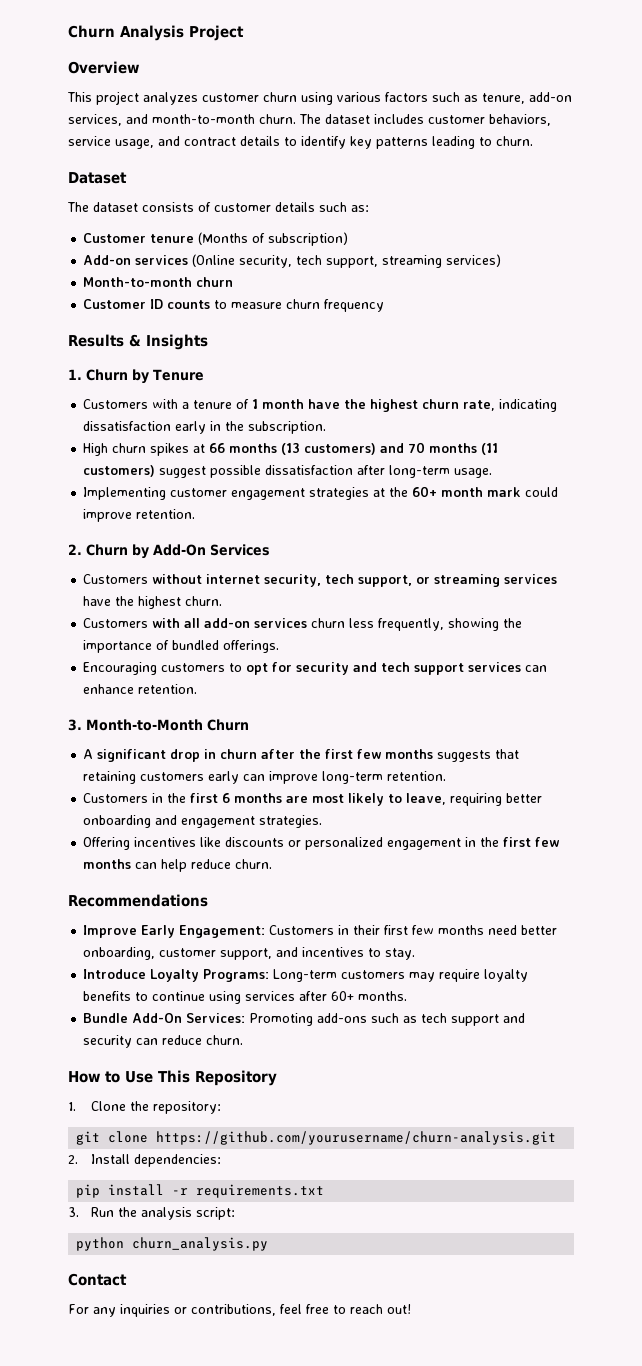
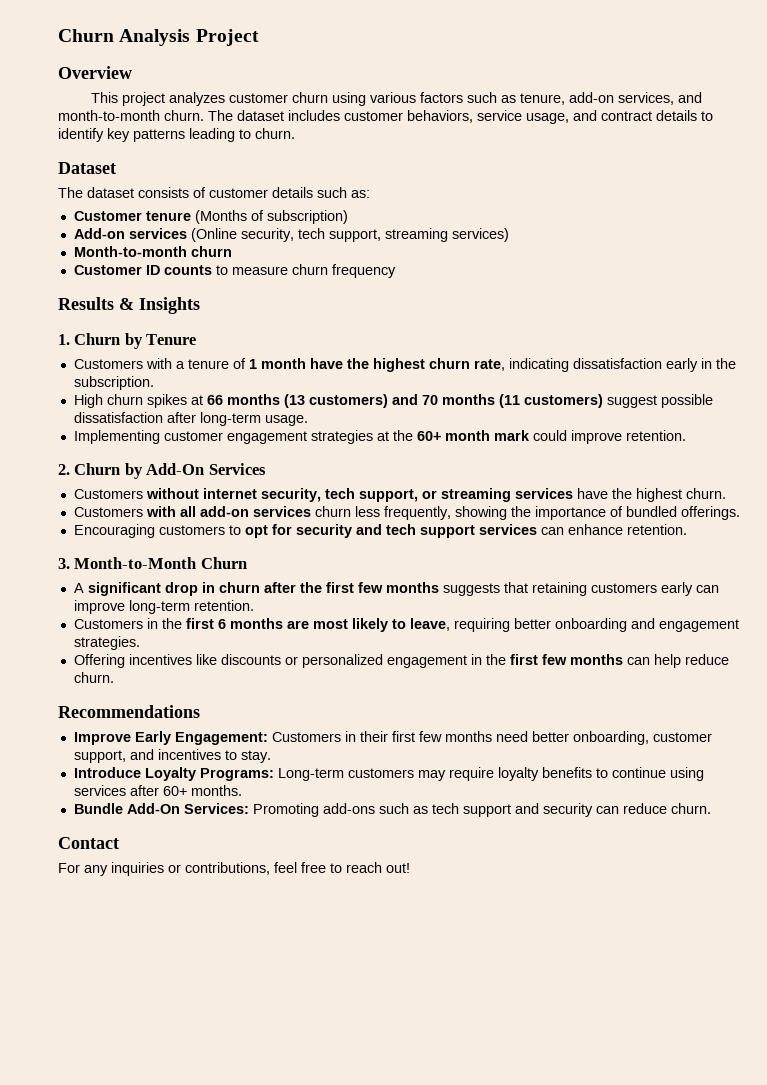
[68,1070,277,1086] [68,1101,222,1114] [76,1131,557,1145] [68,1154,222,1167] [76,1184,325,1198] [68,1207,236,1220] [76,1237,269,1251] // How to Use This Repository // 1. Clone the repository: // git clone https://github.com/yourusername/churn-analysis.git // 2. Install dependencies: // pip install -r requirements.txt // 3. Run the analysis script: // python churn_analysis.py -> (711, 808) none

